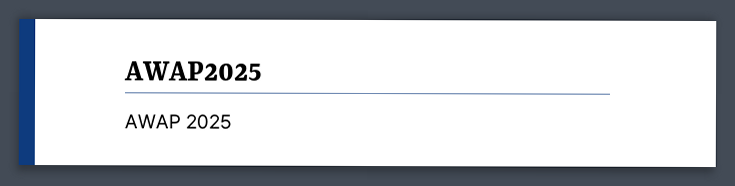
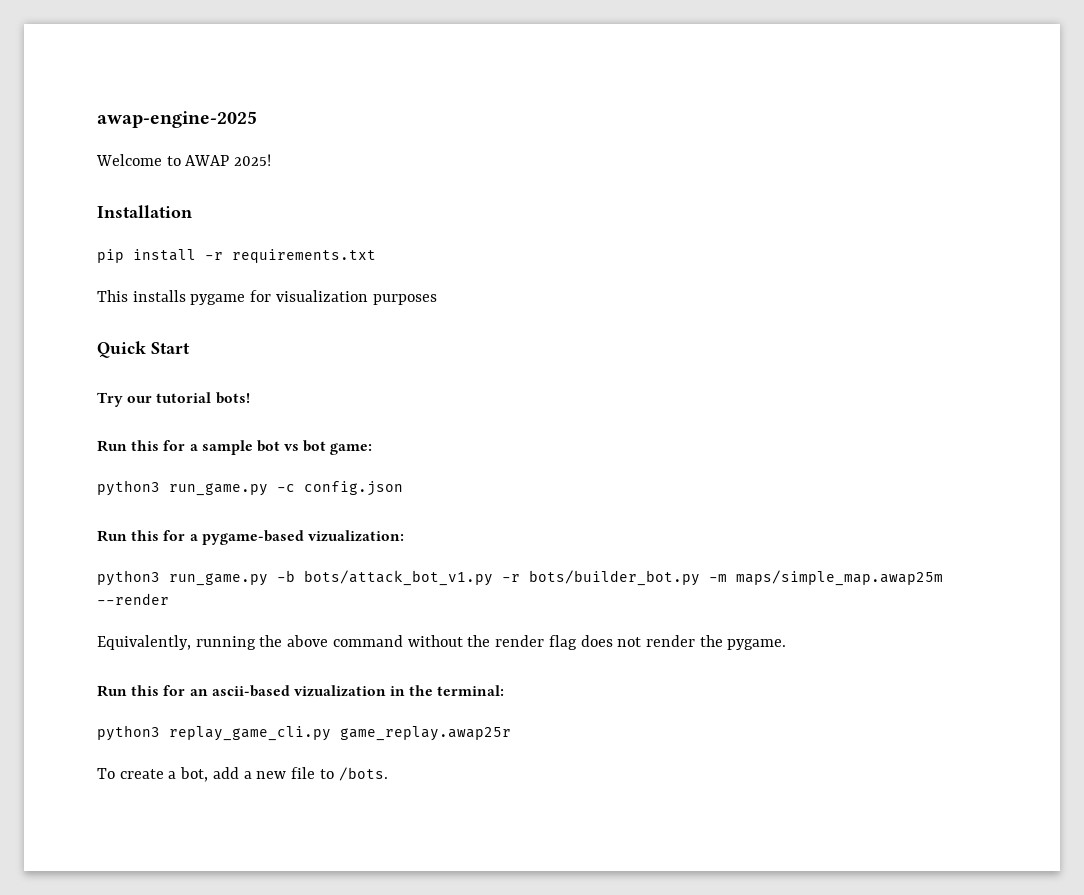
[124,61,262,81] [124,114,233,130] AWAP2025 // AWAP 2025 -> [97,111,257,128] [96,154,272,166] [97,205,192,218] [97,249,376,263] [97,290,437,305] [97,341,190,358] [97,392,250,407] [97,440,373,455] [97,480,403,496] [97,530,404,545] [97,570,943,586] [97,593,169,605] [97,635,787,650] [97,685,505,697] [97,725,511,741] [97,767,388,782] awap-engine-2025 // Welcome to AWAP 2025! // Installation // pip install -r requirements.txt // This installs pygame for visualization purposes // Quick Start // Try our tutorial bots! // Run this for a sample bot vs bot game: // python3 run_game.py -c config.json // Run this for a pygame-based vizualization: // python3 run_game.py -b bots/attack_bot_v1.py -r bots/builder_bot.py -m maps/simple_map.awap25m --render // Equivalently, running the above command without the render flag does not render the pygame. // Run this for an ascii-based vizualization in the terminal: // python3 replay_game_cli.py game_replay.awap25r // To create a bot, add a new file to /bots.

